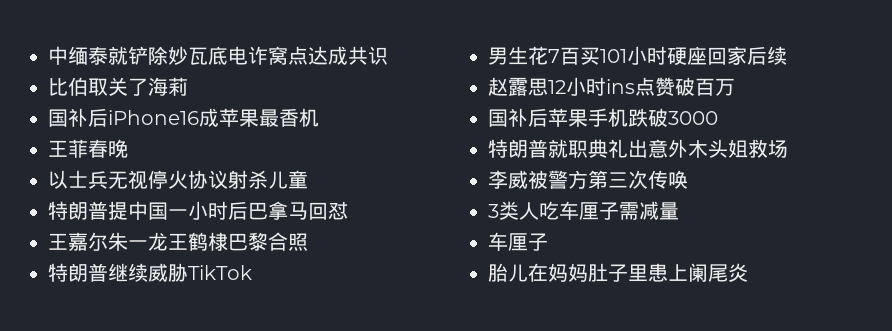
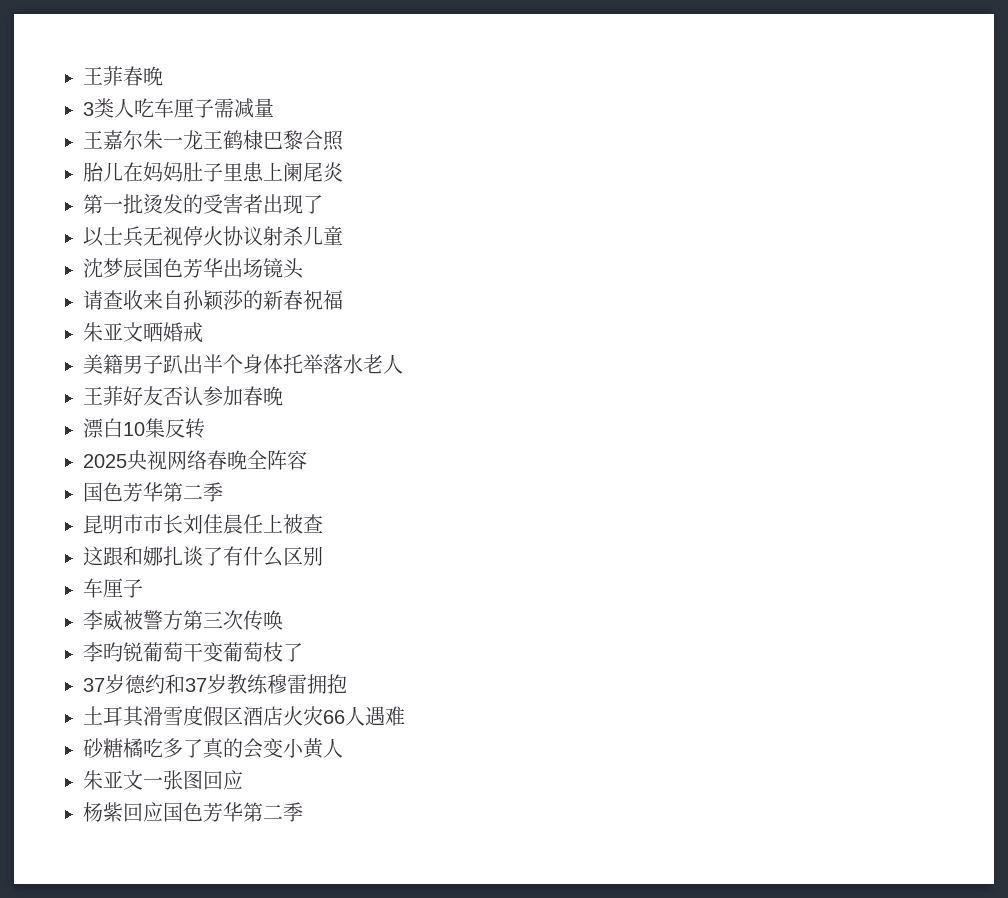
[48,46,388,65] [48,77,188,96] [48,108,319,127] [48,139,128,158] 中缅泰就铲除妙瓦底电诈窝点达成共识 // 比伯取关了海莉 // 国补后iPhone16成苹果最香机 // 王菲春晚 -> [83,66,163,86] [83,98,274,118] [83,130,344,151] [83,162,344,182] [83,194,323,214] 王菲春晚 // 3类人吃车厘子需减量 // 王嘉尔朱一龙王鹤棣巴黎合照 // 胎儿在妈妈肚子里患上阑尾炎 // 第一批烫发的受害者出现了
[48,201,348,220] [48,232,308,251] [48,263,252,282] [488,46,787,66] [488,77,735,97] [488,108,718,127] [488,139,788,158] 特朗普提中国一小时后巴拿马回怼 // 王嘉尔朱一龙王鹤棣巴黎合照 // 特朗普继续威胁TikTok // 男生花7百买101小时硬座回家后续 // 赵露思12小时ins点赞破百万 // 国补后苹果手机跌破3000 // 特朗普就职典礼出意外木头姐救场 -> [83,258,304,279] [83,290,343,311] [83,322,203,343] [83,354,403,374] [83,386,283,406] [83,418,205,439] [83,450,307,470] [83,482,223,502] [83,514,323,534] [83,546,323,567] [83,578,143,598] 沈梦辰国色芳华出场镜头 // 请查收来自孙颖莎的新春祝福 // 朱亚文晒婚戒 // 美籍男子趴出半个身体托举落水老人 // 王菲好友否认参加春晚 // 漂白10集反转 // 2025央视网络春晚全阵容 // 国色芳华第二季 // 昆明市市长刘佳晨任上被查 // 这跟和娜扎谈了有什么区别 // 车厘子
[488,201,679,221] [488,232,548,252] [488,263,748,282] 3类人吃车厘子需减量 // 车厘子 // 胎儿在妈妈肚子里患上阑尾炎 -> [83,642,303,662] [83,674,347,694] [83,705,405,727] [83,738,343,759] [83,770,243,790] [83,802,303,822] 李昀锐葡萄干变葡萄枝了 // 37岁德约和37岁教练穆雷拥抱 // 土耳其滑雪度假区酒店火灾66人遇难 // 砂糖橘吃多了真的会变小黄人 // 朱亚文一张图回应 // 杨紫回应国色芳华第二季

